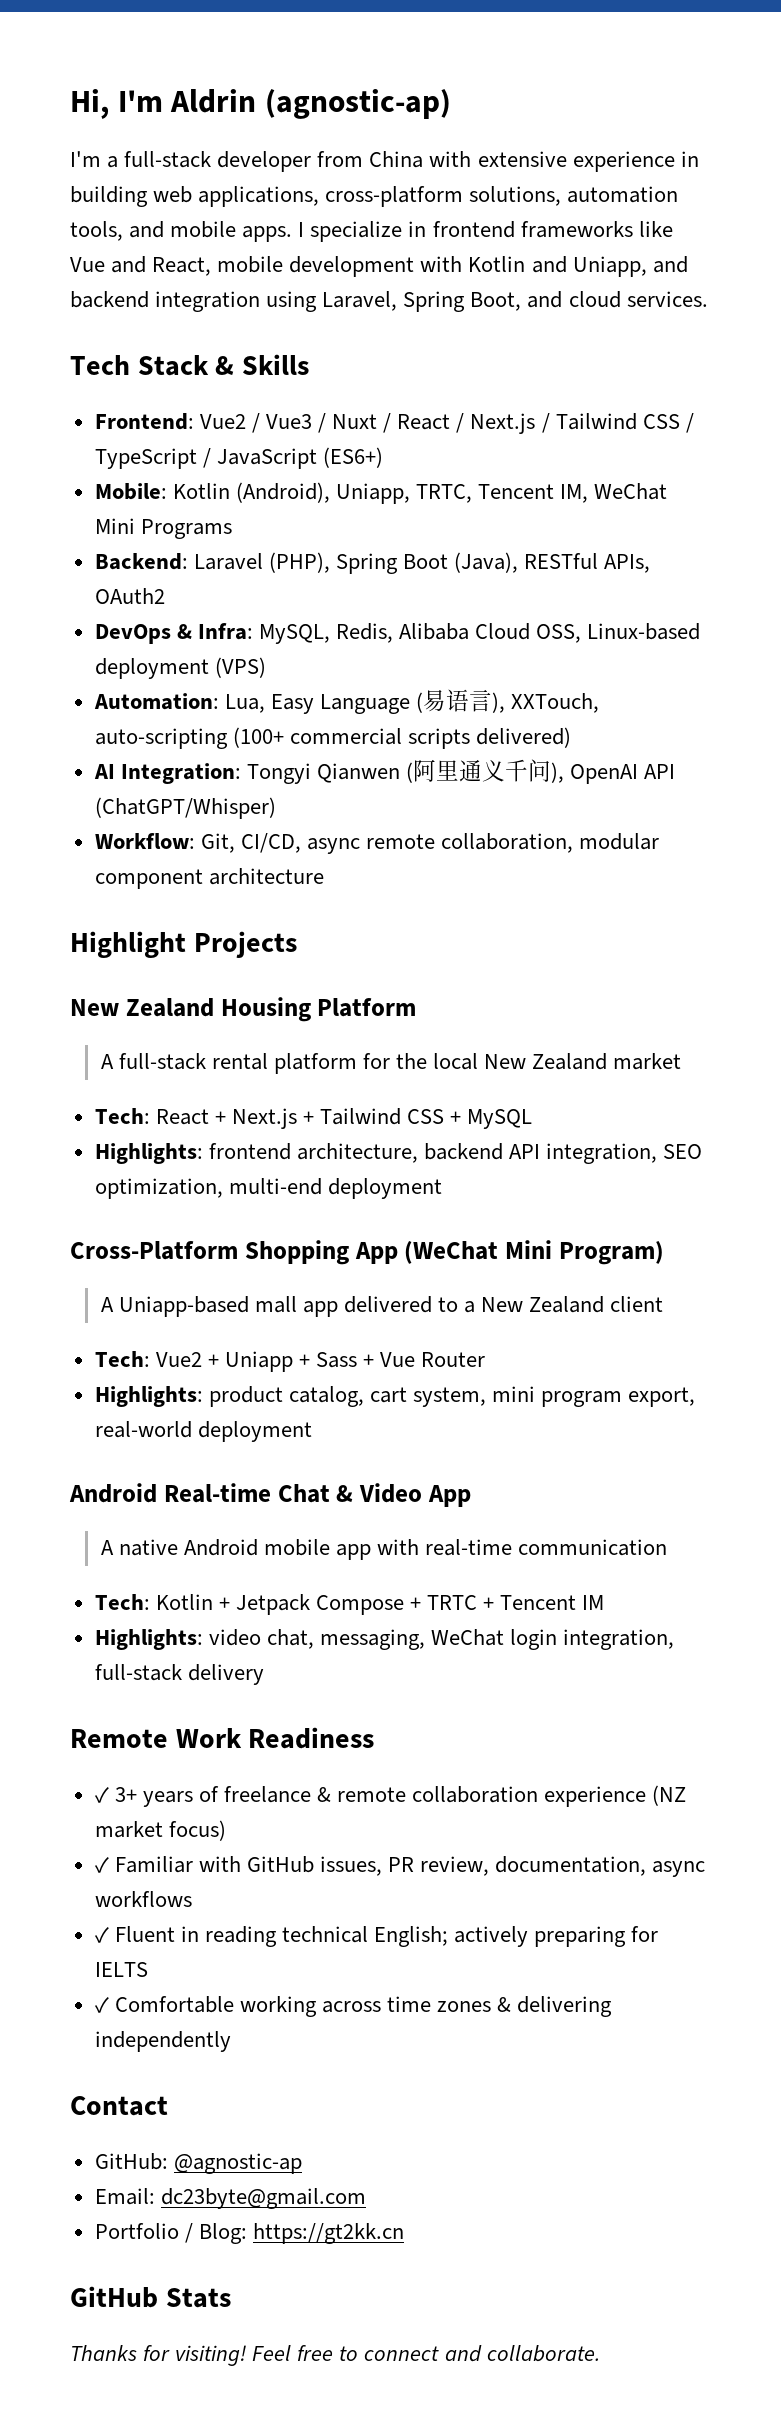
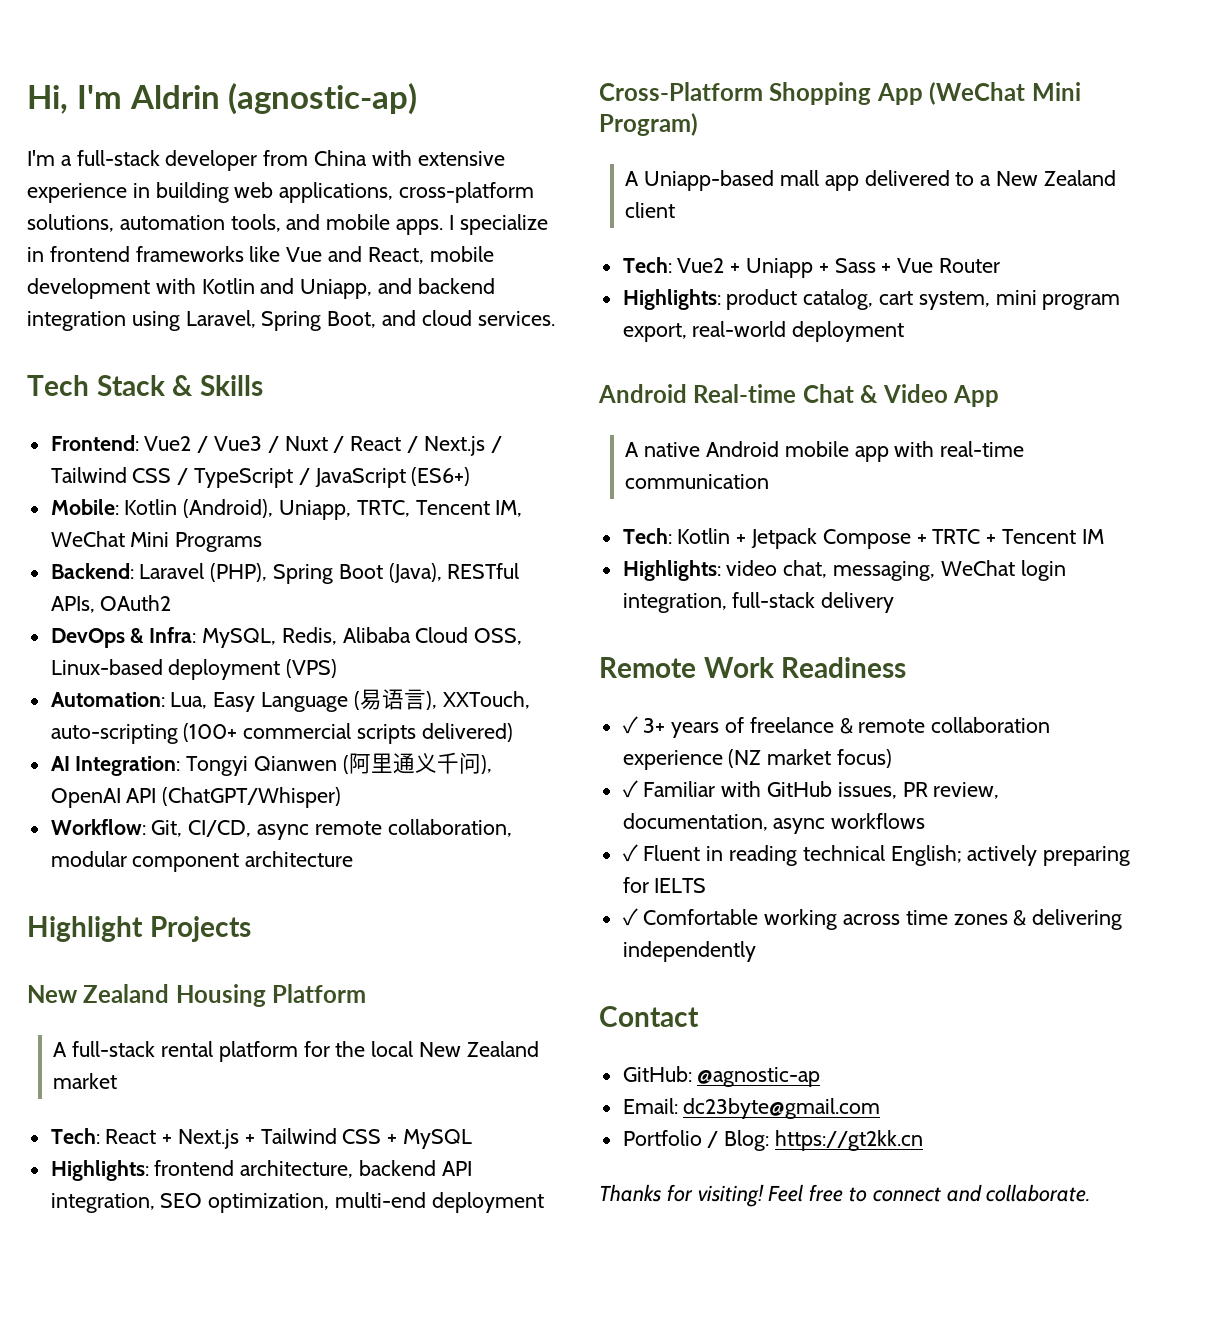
[70,2286,231,2308] // GitHub Stats -> (924, 1140) none

